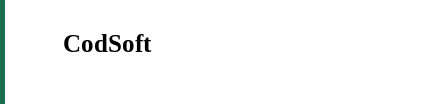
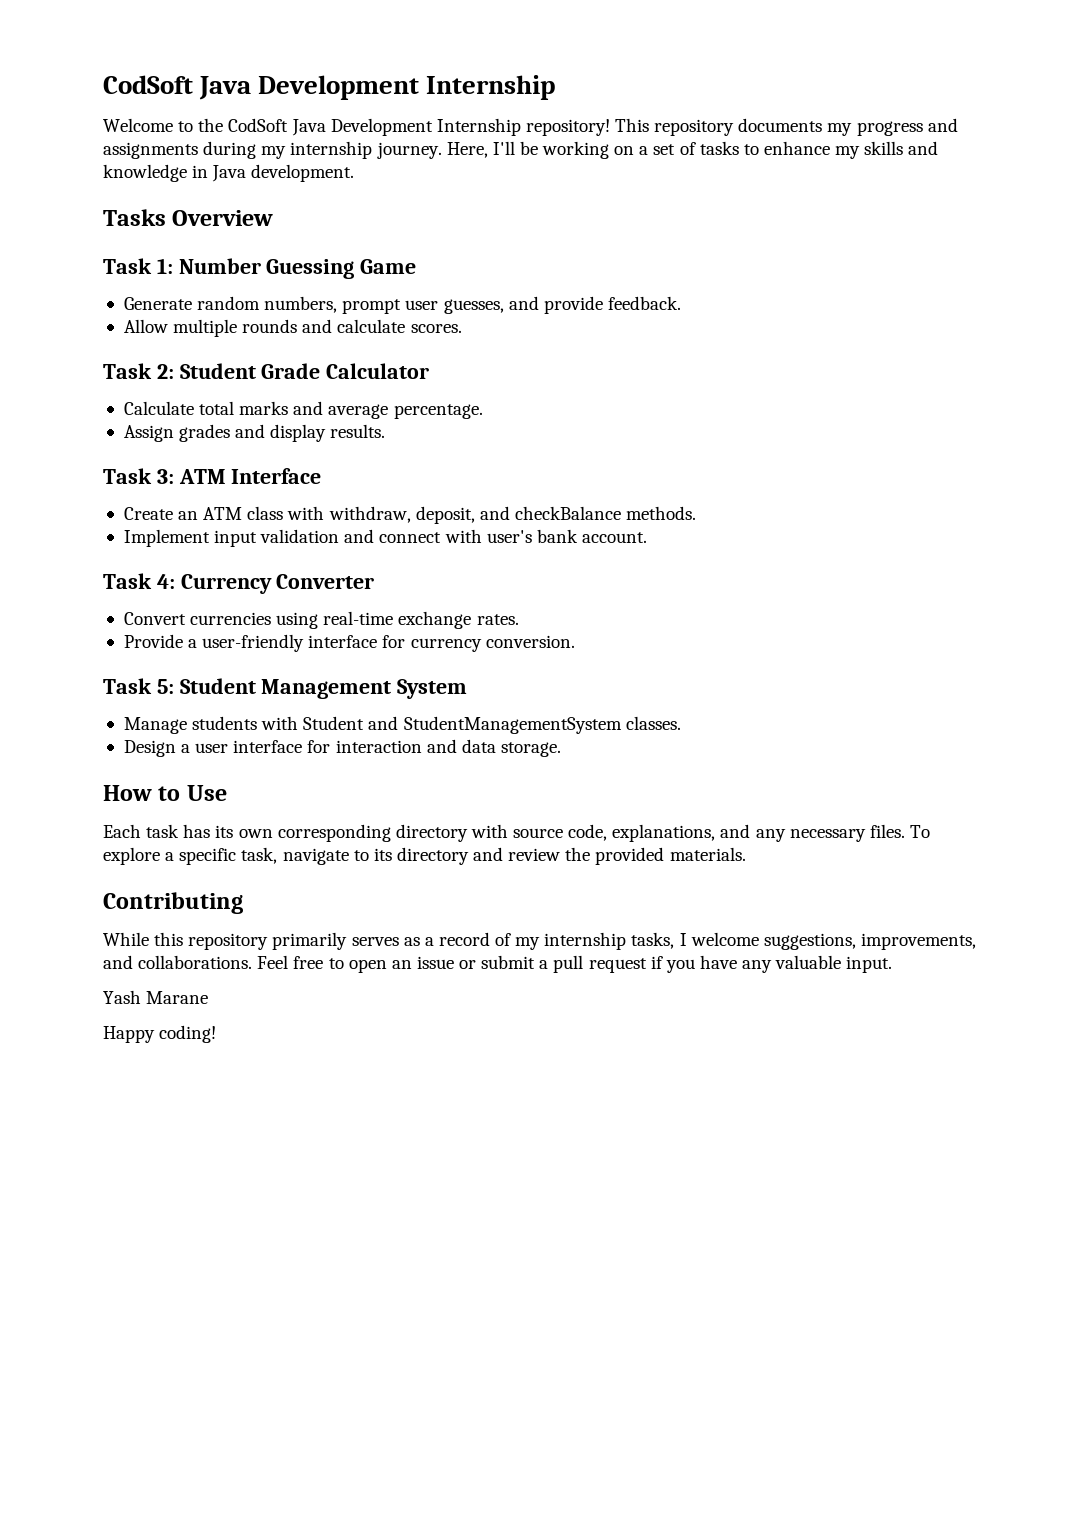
[63,34,152,52] CodSoft -> [103,75,556,100] [103,118,958,136] [103,141,939,159] [103,164,355,182] [103,209,274,226] [103,258,417,279] [123,296,681,314] [123,319,462,337] [103,363,430,379] [123,401,483,419] [123,424,386,442] [103,468,322,484] [123,506,697,524] [123,529,647,547] [103,573,375,594] [123,611,519,629] [123,634,575,652] [103,678,468,699] [123,716,681,734] [123,739,561,757] [103,785,227,801] [103,824,930,842] [103,847,746,865] [103,892,243,914] [103,932,976,950] [103,955,893,973] [103,990,209,1004] [103,1025,217,1043] CodSoft Java Development Internship // Welcome to the CodSoft Java Development Internship repository! This repository documents my progress and assignments during my internship journey. Here, I'll be working on a set of tasks to enhance my skills and knowledge in Java development. // Tasks Overview // Task 1: Number Guessing Game // Generate random numbers, prompt user guesses, and provide feedback. // Allow multiple rounds and calculate scores. // Task 2: Student Grade Calculator // Calculate total marks and average percentage. // Assign grades and display results. // Task 3: ATM Interface // Create an ATM class with withdraw, deposit, and checkBalance methods. // Implement input validation and connect with user's bank account. // Task 4: Currency Converter // Convert currencies using real-time exchange rates. // Provide a user-friendly interface for currency conversion. // Task 5: Student Management System // Manage students with Student and StudentManagementSystem classes. // Design a user interface for interaction and data storage. // How to Use // Each task has its own corresponding directory with source code, explanations, and any necessary files. To explore a specific task, navigate to its directory and review the provided materials. // Contributing // While this repository primarily serves as a record of my internship tasks, I welcome suggestions, improvements, and collaborations. Feel free to open an issue or submit a pull request if you have any valuable input. // Yash Marane // Happy coding!

